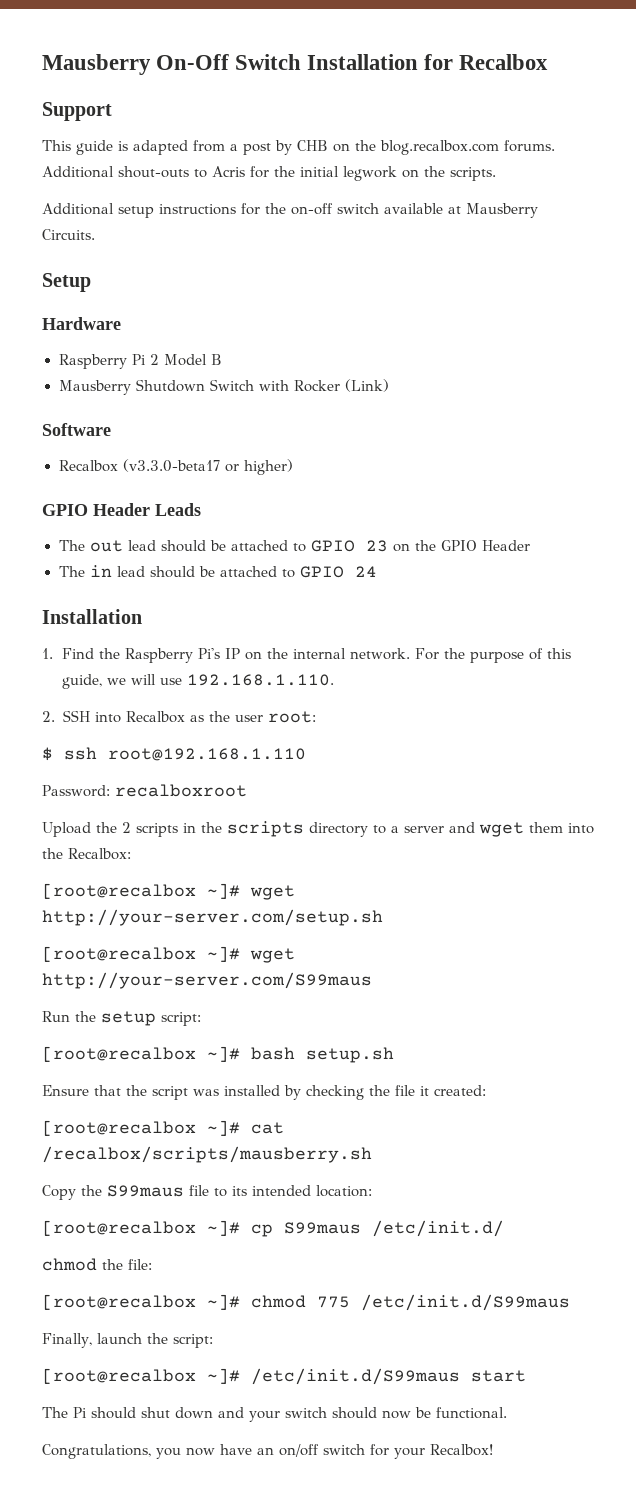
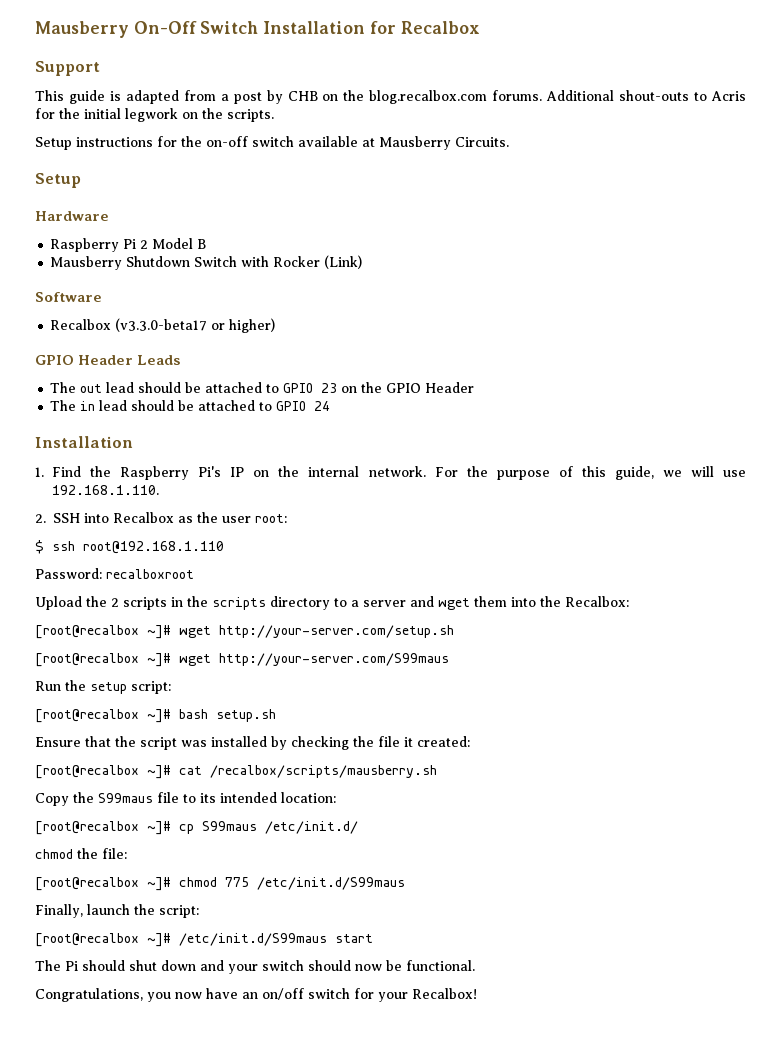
[42,203,154,218] Additional setup -> [35,137,72,150] Setup

